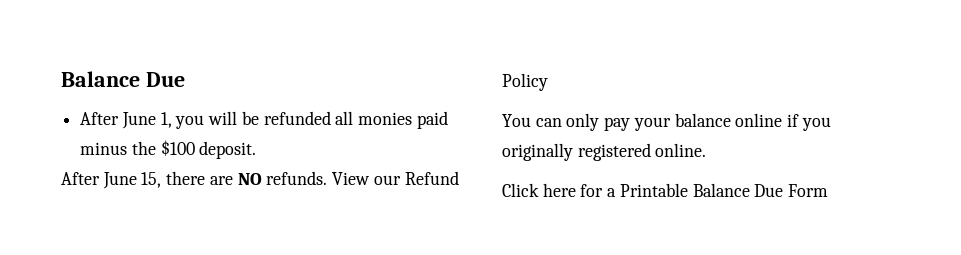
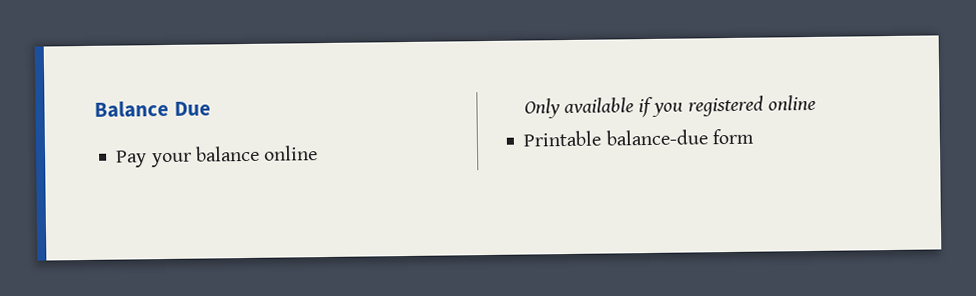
[80,111,448,129] [80,140,257,159] [61,171,459,189] [502,73,548,91] [502,113,831,131] [502,143,707,161] [502,183,829,197] After June 1, you will be refunded all monies paid minus the $100 deposit. // After June 15, there are NO refunds. View our Refund Policy // You can only pay your balance online if you originally registered online. // Click here for a Printable Balance Due Form -> [116,145,319,168] [523,94,816,119] [523,128,754,147] Pay your balance online // Only available if you registered online // Printable balance-due form

